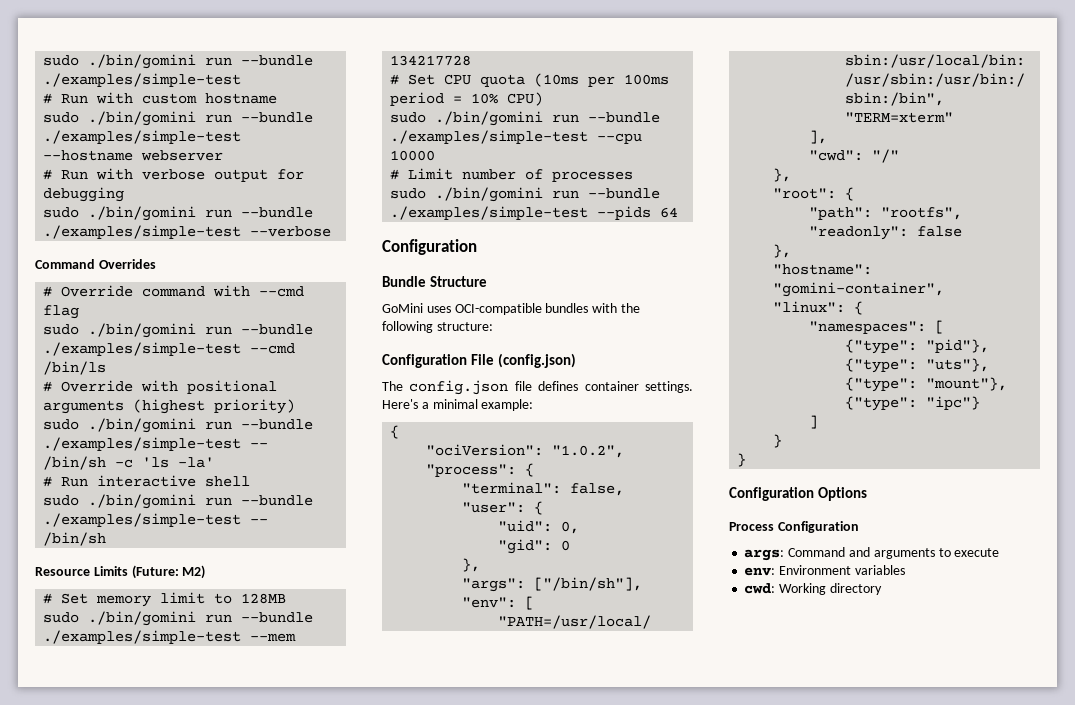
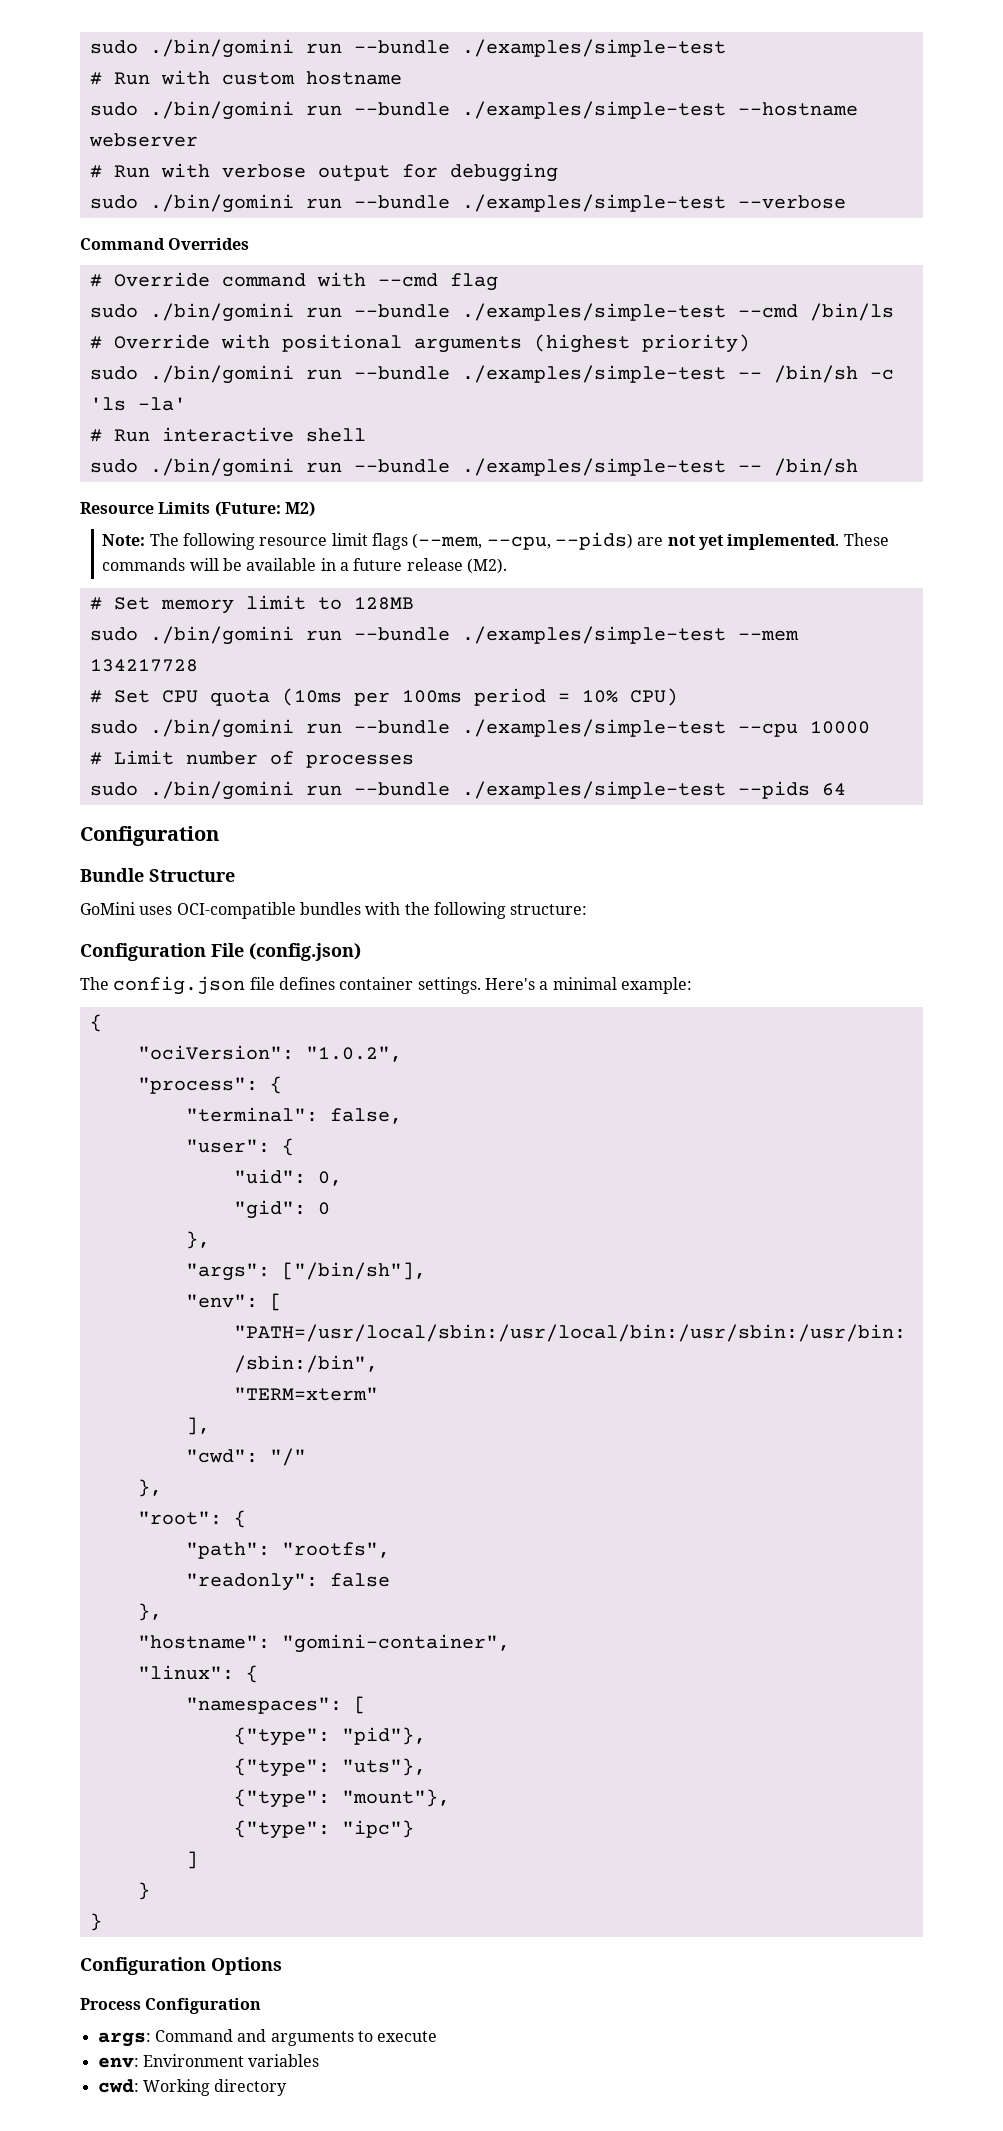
(206, 572) none -> [102,532,889,550] [102,558,507,574] // Note: The following resource limit flags (--mem, --cpu, --pids) are not yet implemented. These commands will be available in a future release (M2).

